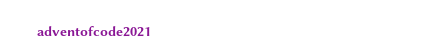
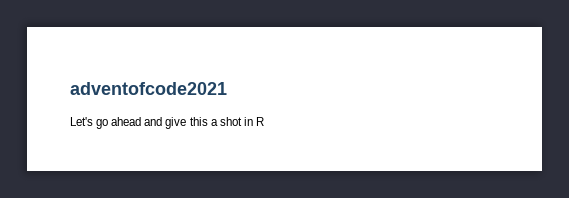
(151, 31) none -> [70,117,264,129] // Let's go ahead and give this a shot in R

